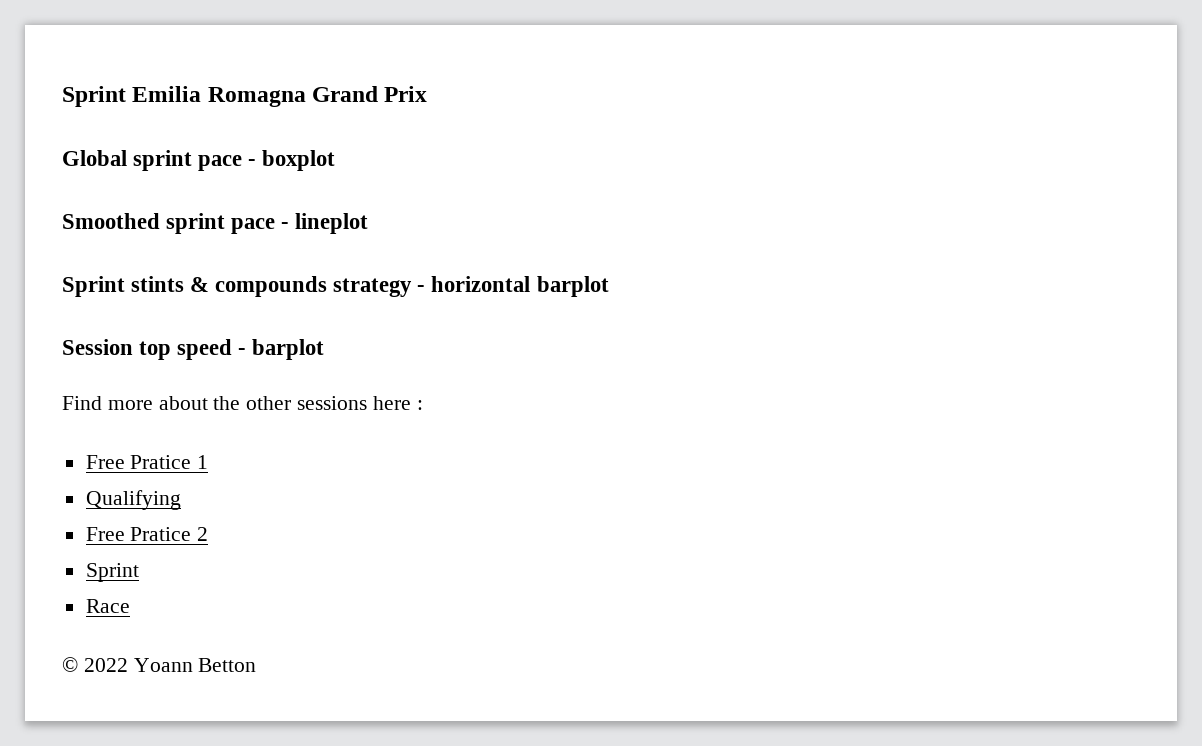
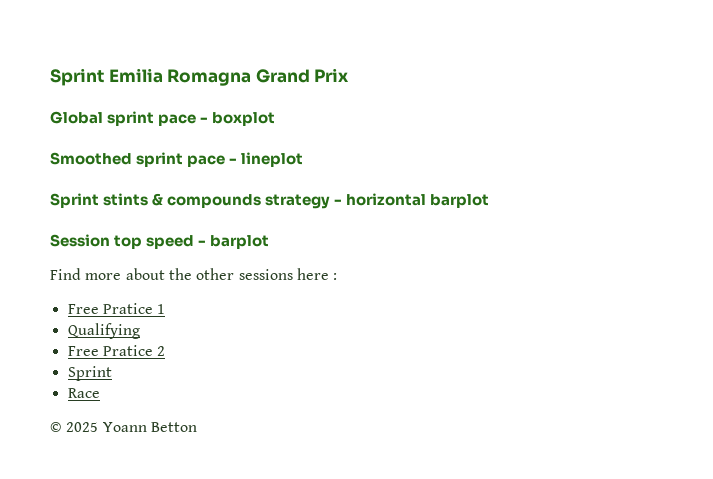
[83,658,128,672] 2022 -> [66,422,99,432] 2025

